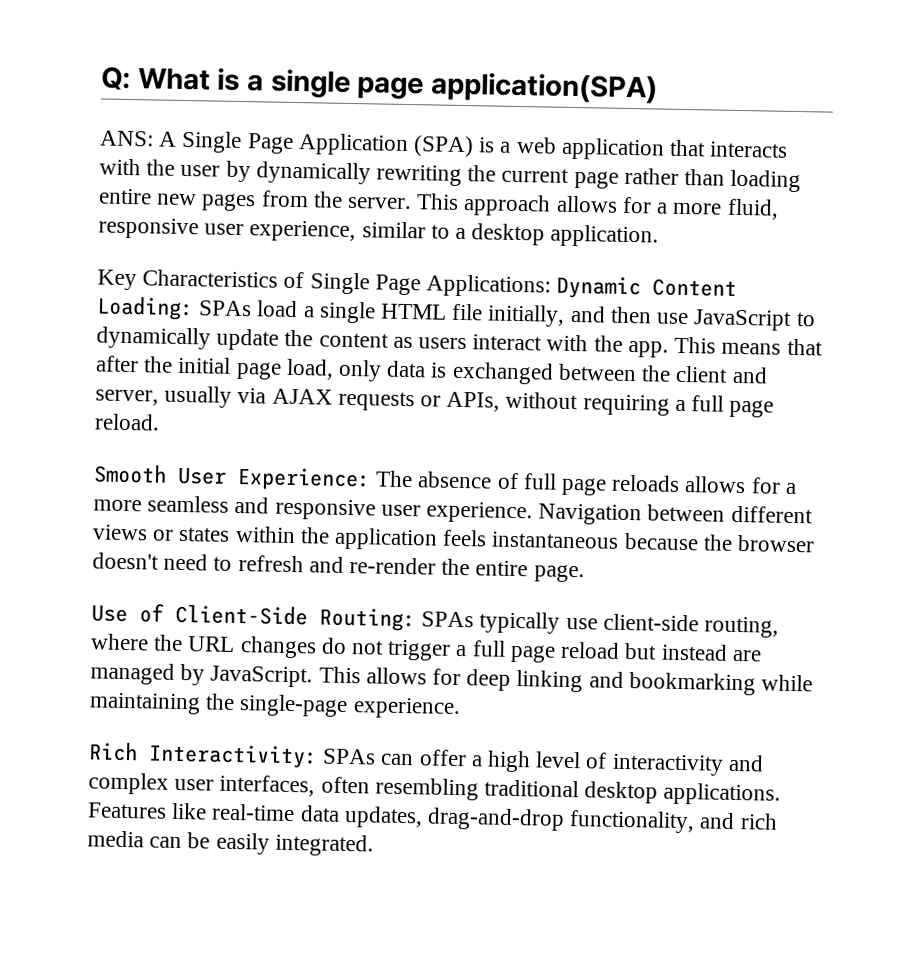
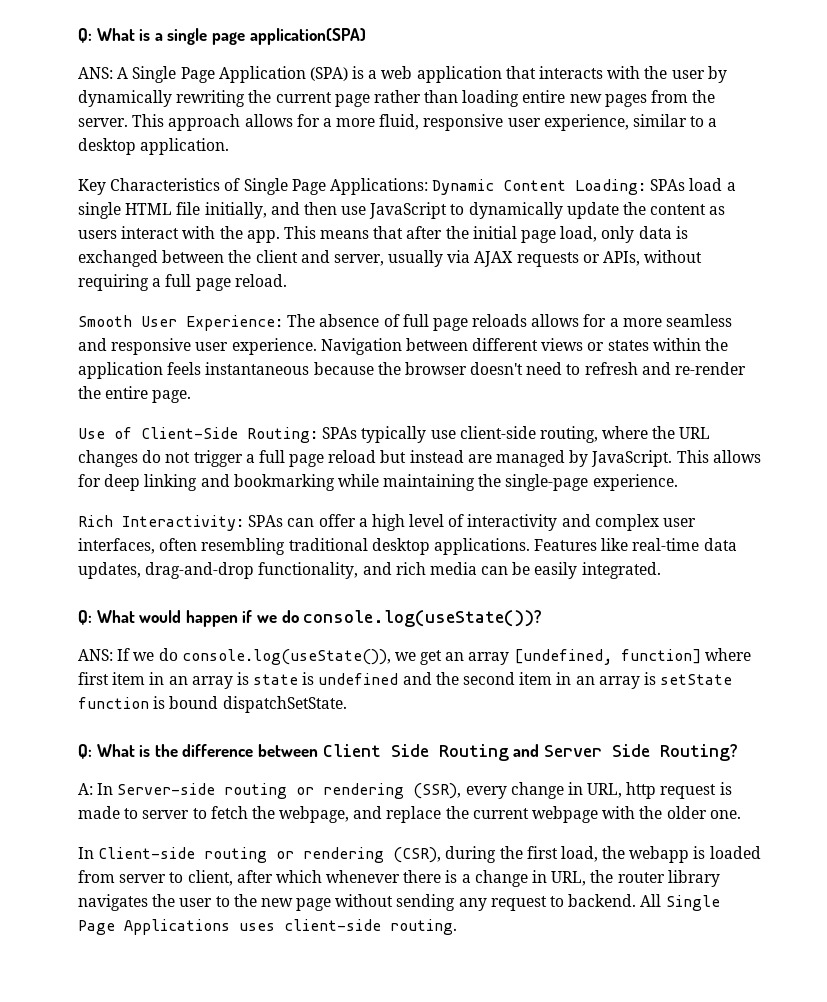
(374, 845) none -> [78,610,542,627] [78,648,751,665] [78,672,733,689] [78,696,347,713] [78,744,737,761] [78,782,732,799] [78,806,741,823] [78,846,761,863] [78,870,720,887] [78,894,720,911] [78,919,457,935] // Q: What would happen if we do console.log(useState())? // ANS: If we do console.log(useState()), we get an array [undefined, function] where first item in an array is state is undefined and the second item in an array is setState function is bound dispatchSetState. // Q: What is the difference between Client Side Routing and Server Side Routing? // A: In Server-side routing or rendering (SSR), every change in URL, http request is made to server to fetch the webpage, and replace the current webpage with the older one. // In Client-side routing or rendering (CSR), during the first load, the webapp is loaded from server to client, after which whenever there is a change in URL, the router library navigates the user to the new page without sending any request to backend. All Single Page Applications uses client-side routing.

